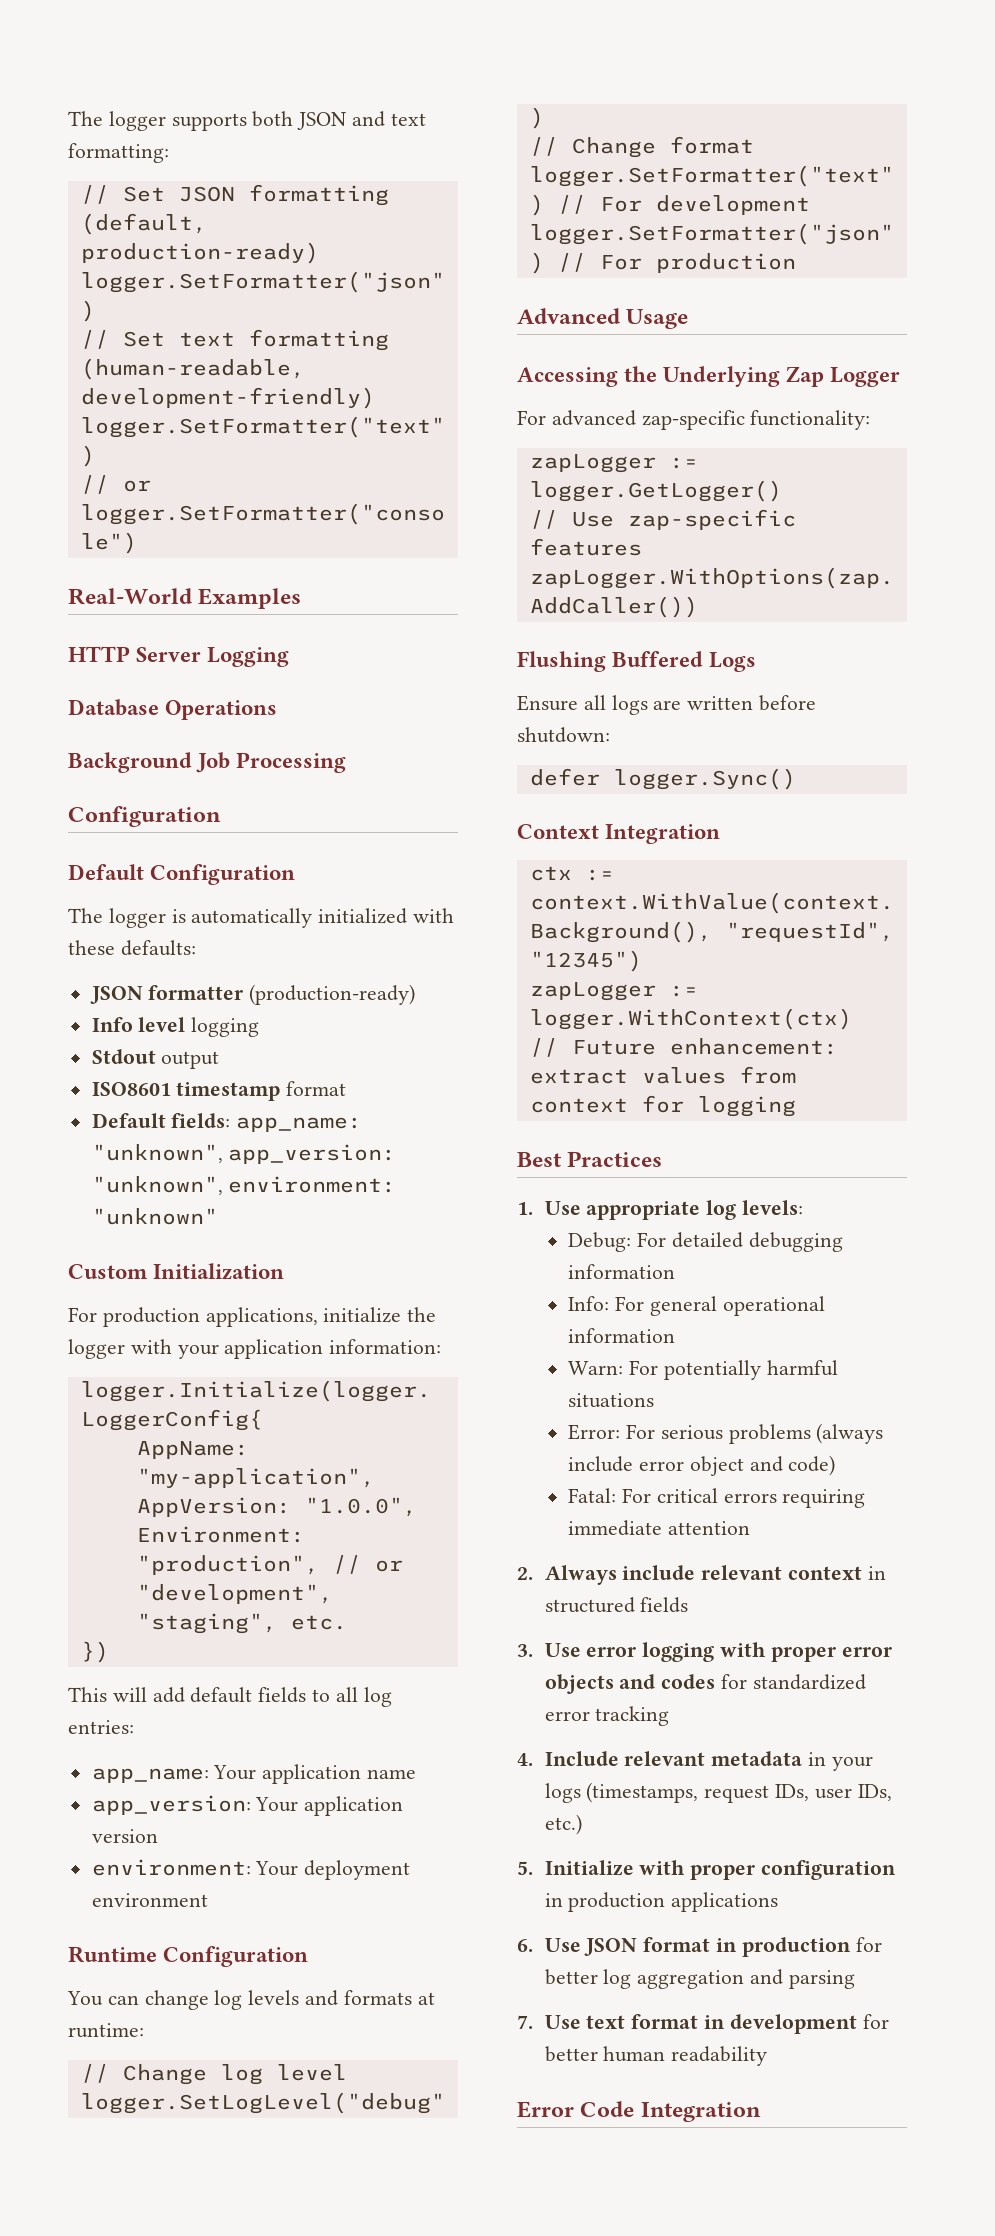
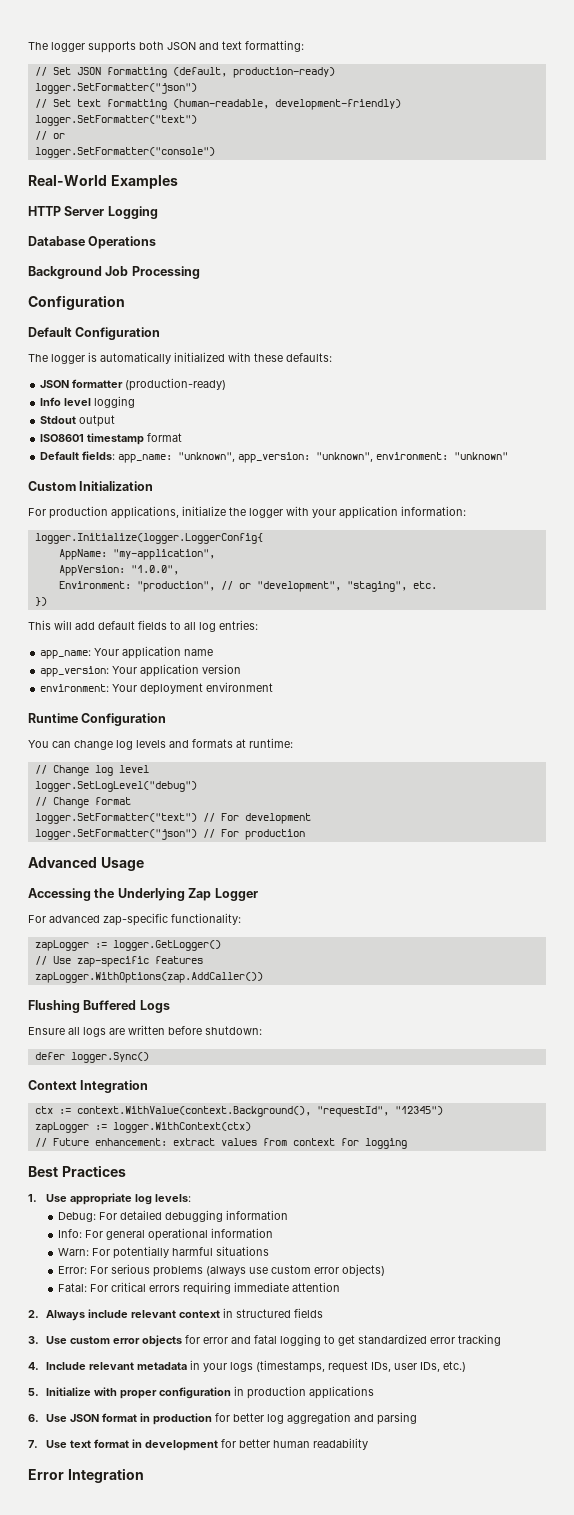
[568,1455,836,1476] include error object and code) -> [249,1264,386,1276] use custom error objects)
[586,1642,892,1662] [544,1674,747,1694] error logging with proper error objects and codes for -> [69,1334,355,1347] custom error objects for error and fatal logging to get
[580,2101,635,2117] Code -> (64, 1474) none

